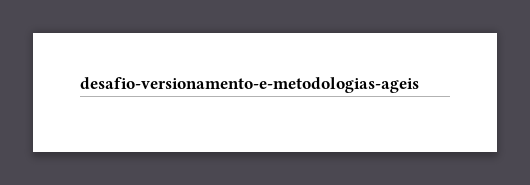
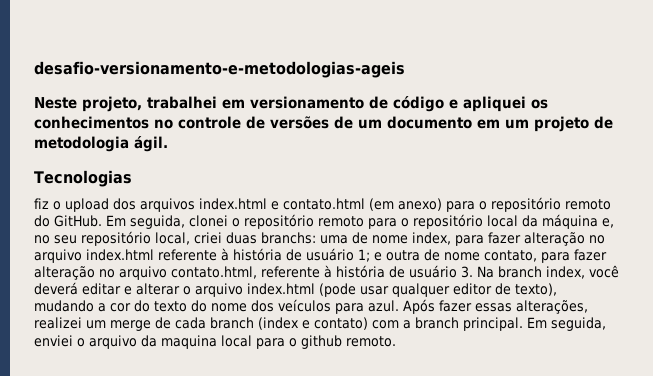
(419, 85) none -> [34,96,548,112] [34,116,613,132] [34,136,168,152] [34,170,132,187] [34,197,611,212] [34,214,614,229] [34,231,605,246] [34,248,607,263] [34,265,619,280] [34,282,557,297] [34,299,588,314] [34,317,606,331] [34,335,396,349] // Neste projeto, trabalhei em versionamento de código e apliquei os conhecimentos no controle de versões de um documento em um projeto de metodologia ágil. // Tecnologias // fiz o upload dos arquivos index.html e contato.html (em anexo) para o repositório remoto do GitHub. Em seguida, clonei o repositório remoto para o repositório local da máquina e, no seu repositório local, criei duas branchs: uma de nome index, para fazer alteração no arquivo index.html referente à história de usuário 1; e outra de nome contato, para fazer alteração no arquivo contato.html, referente à história de usuário 3. Na branch index, você deverá editar e alterar o arquivo index.html (pode usar qualquer editor de texto), mudando a cor do texto do nome dos veículos para azul. Após fazer essas alterações, realizei um merge de cada branch (index e contato) com a branch principal. Em seguida, enviei o arquivo da maquina local para o github remoto.

